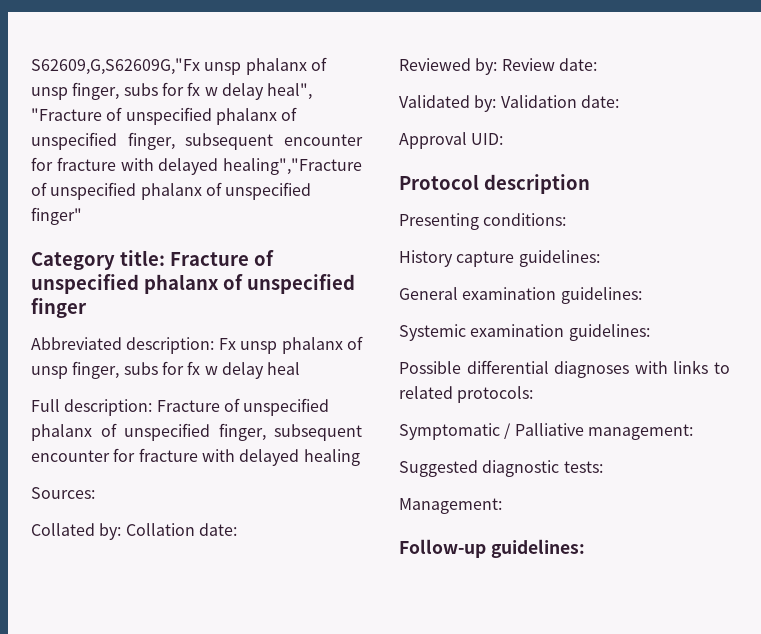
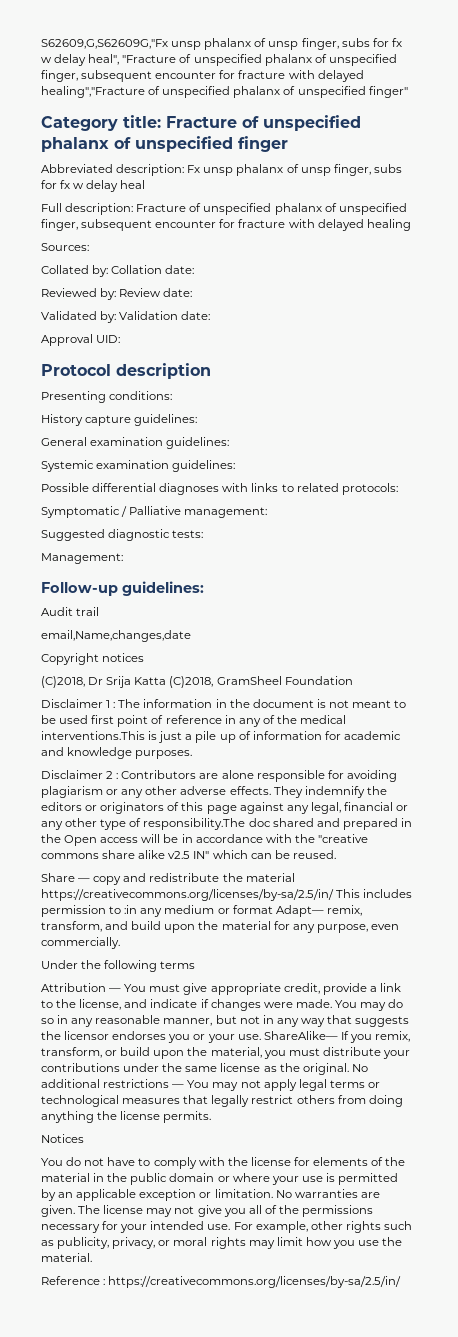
(585, 548) none -> [41,607,100,616] [41,630,191,642] [41,653,145,665] [41,676,353,688] [41,699,407,708] [41,715,347,727] [41,731,401,743] [41,747,193,759] [41,770,397,782] [41,786,387,798] [41,802,409,814] [41,818,412,830] [41,834,368,846] [41,850,336,859] [41,873,295,885] [41,889,413,901] [41,905,362,917] [41,921,399,933] [41,937,120,949] [41,960,196,972] [41,983,401,995] [41,999,404,1011] [41,1015,410,1027] [41,1031,411,1043] [41,1047,410,1059] [41,1063,368,1075] [41,1079,380,1091] [41,1095,403,1107] [41,1111,212,1123] [41,1134,84,1143] [41,1157,406,1169] [41,1173,399,1185] [41,1189,380,1201] [41,1205,374,1217] [41,1221,412,1233] [41,1237,403,1249] [41,1253,92,1262] [41,1276,402,1288] // Audit trail // email,Name,changes,date // Copyright notices // (C)2018, Dr Srija Katta (C)2018, GramSheel Foundation // Disclaimer 1 : The information in the document is not meant to be used first point of reference in any of the medical interventions.This is just a pile up of information for academic and knowledge purposes. // Disclaimer 2 : Contributors are alone responsible for avoiding plagiarism or any other adverse effects. They indemnify the editors or originators of this page against any legal, financial or any other type of responsibility.The doc shared and prepared in the Open access will be in accordance with the "creative commons share alike v2.5 IN" which can be reused. // Share — copy and redistribute the material https://creativecommons.org/licenses/by-sa/2.5/in/ This includes permission to :in any medium or format Adapt— remix, transform, and build upon the material for any purpose, even commercially. // Under the following terms // Attribution — You must give appropriate credit, provide a link to the license, and indicate if changes were made. You may do so in any reasonable manner, but not in any way that suggests the licensor endorses you or your use. ShareAlike— If you remix, transform, or build upon the material, you must distribute your contributions under the same license as the original. No additional restrictions — You may not apply legal terms or technological measures that legally restrict others from doing anything the license permits. // Notices // You do not have to comply with the license for elements of the material in the public domain or where your use is permitted by an applicable exception or limitation. No warranties are given. The license may not give you all of the permissions necessary for your intended use. For example, other rights such as publicity, privacy, or moral rights may limit how you use the material. // Reference : https://creativecommons.org/licenses/by-sa/2.5/in/

